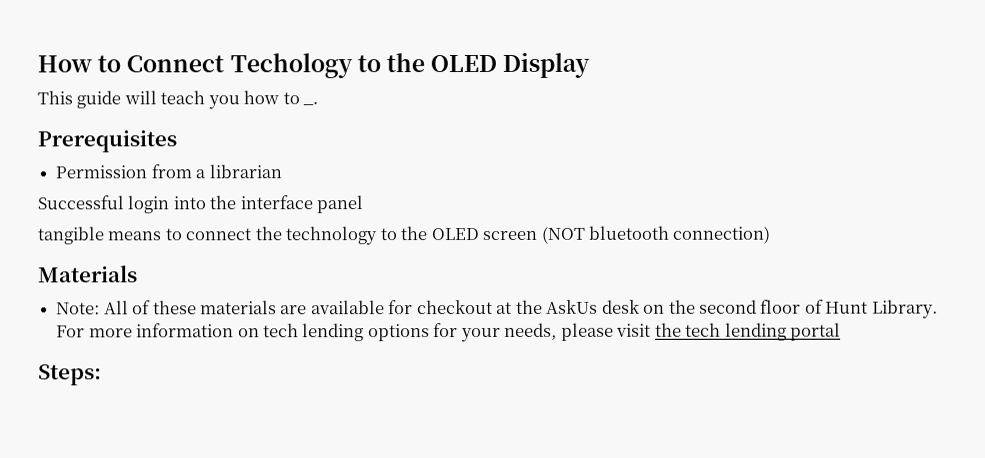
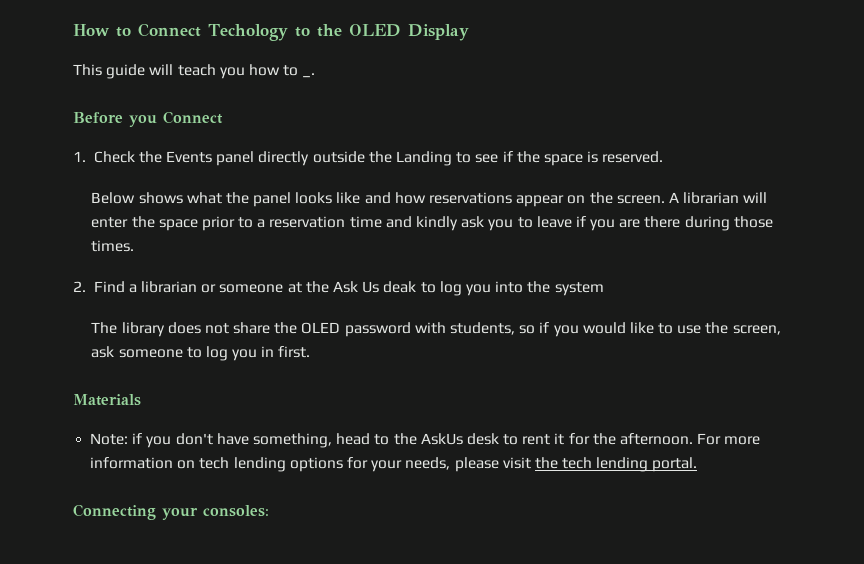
[37,130,177,153] [55,164,282,179] [37,195,364,214] [37,225,772,246] [38,265,138,283] [56,299,938,319] Prerequisites // Permission from a librarian // Successful login into the interface panel // tangible means to connect the technology to the OLED screen (NOT bluetooth connection) // Materials // Note: All of these materials are available for checkout at the AskUs desk on the second floor of Hunt Library. -> [73,111,223,127] [73,151,664,166] [91,192,768,207] [91,216,773,231] [91,240,135,252] [73,281,604,296] [91,322,781,337] [91,346,311,361] [73,394,141,406] [90,433,694,448] Before you Connect // 1. Check the Events panel directly outside the Landing to see if the space is reserved. // Below shows what the panel looks like and how reservations appear on the screen. A librarian will enter the space prior to a reservation time and kindly ask you to leave if you are there during those times. // 2. Find a librarian or someone at the Ask Us deak to log you into the system // The library does not share the OLED password with students, so if you would like to use the screen, ask someone to log you in first. // Materials // Note: if you don't have something, head to the AskUs desk to rent it for the afternoon.
[789,322,841,341] [38,364,102,386] portal // Steps: -> [652,457,698,472] [73,504,269,520] portal. // Connecting your consoles:

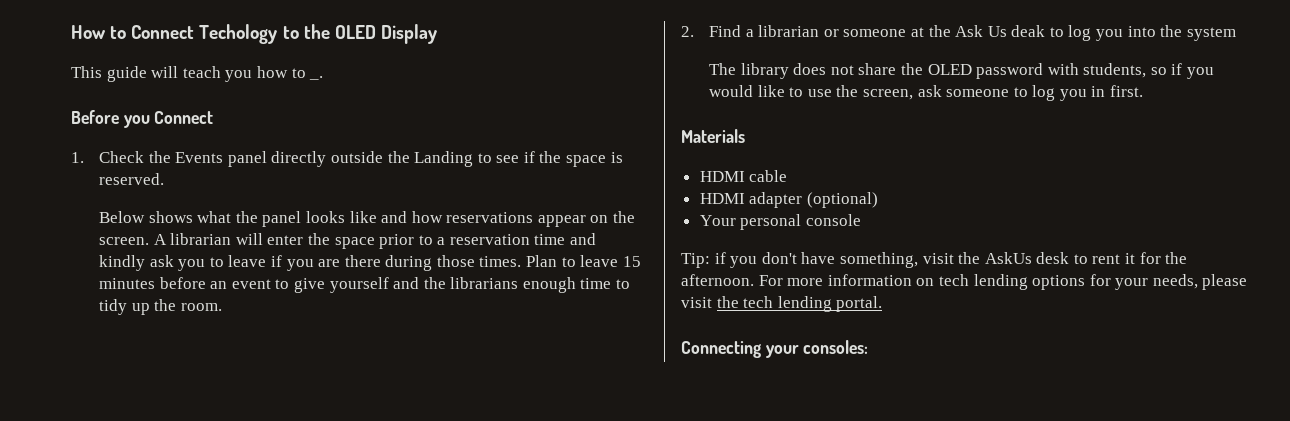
(135, 246) none -> [526,255,641,267] [98,277,631,293] [98,299,222,315] Plan to leave 15 minutes before an event to give yourself and the librarians enough time to tidy up the room.
[90,433,129,445] Note: -> [699,170,788,182] [699,192,878,208] [699,214,861,230] [681,253,710,268] HDMI cable // HDMI adapter (optional) // Your personal console // Tip:
[336,433,390,445] head to -> [922,253,954,264] visit

